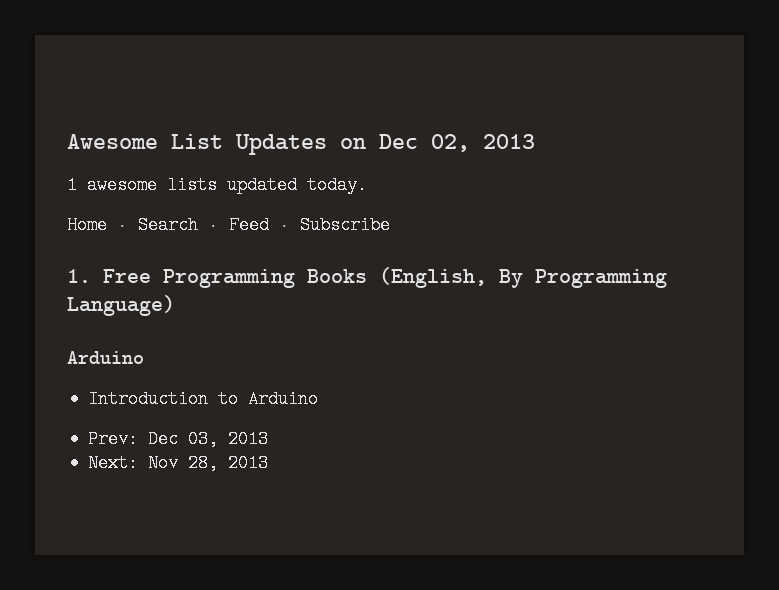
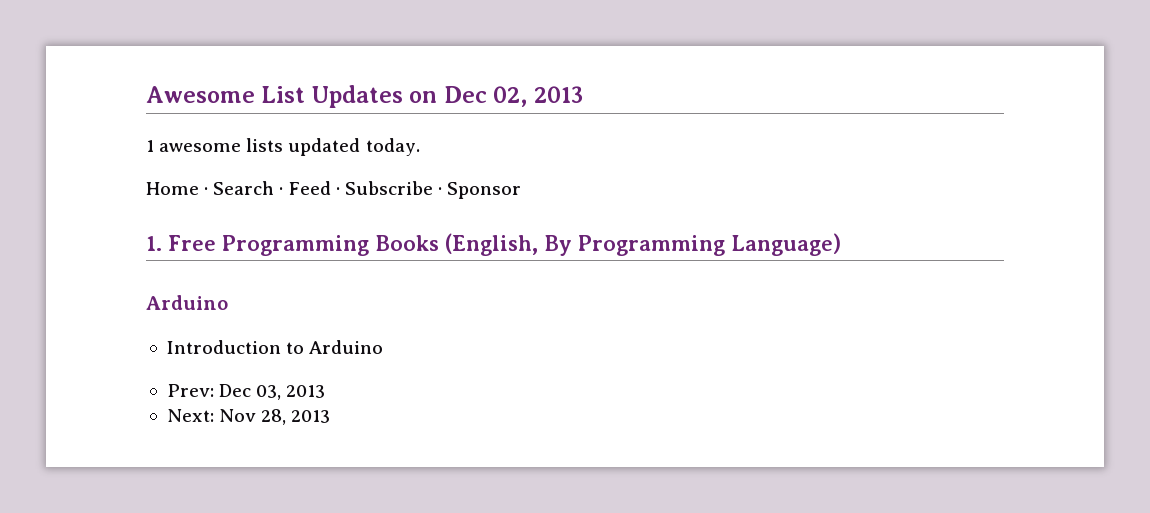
(390, 225) none -> [437,182,522,199] · Sponsor

